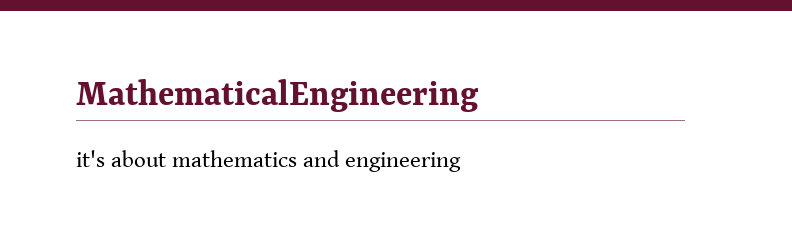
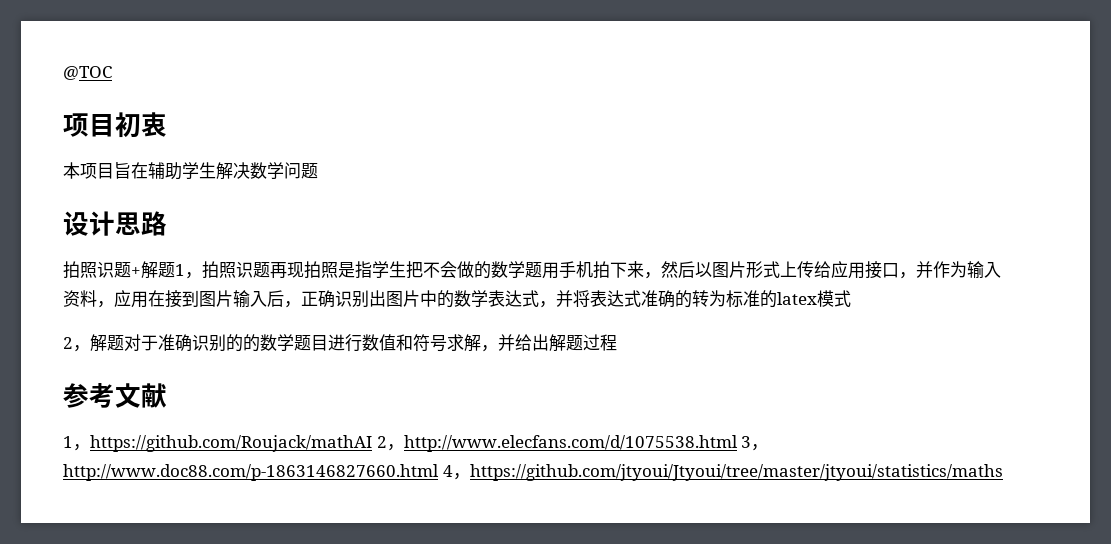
[76,79,479,112] [76,150,462,172] MathematicalEngineering // it's about mathematics and engineering -> [63,66,112,80] [63,112,167,138] [63,162,318,180] [63,211,167,236] [63,261,1001,279] [63,290,851,308] [63,334,617,352] [63,383,167,408] [63,435,769,452] [63,464,1003,481] @TOC // 项目初衷 // 本项目旨在辅助学生解决数学问题 // 设计思路 // 拍照识题+解题1，拍照识题再现拍照是指学生把不会做的数学题用手机拍下来，然后以图片形式上传给应用接口，并作为输入资料，应用在接到图片输入后，正确识别出图片中的数学表达式，并将表达式准确的转为标准的latex模式 // 2，解题对于准确识别的的数学题目进行数值和符号求解，并给出解题过程 // 参考文献 // 1，https://github.com/Roujack/mathAI 2，http://www.elecfans.com/d/1075538.html 3，http://www.doc88.com/p-1863146827660.html 4，https://github.com/jtyoui/Jtyoui/tree/master/jtyoui/statistics/maths

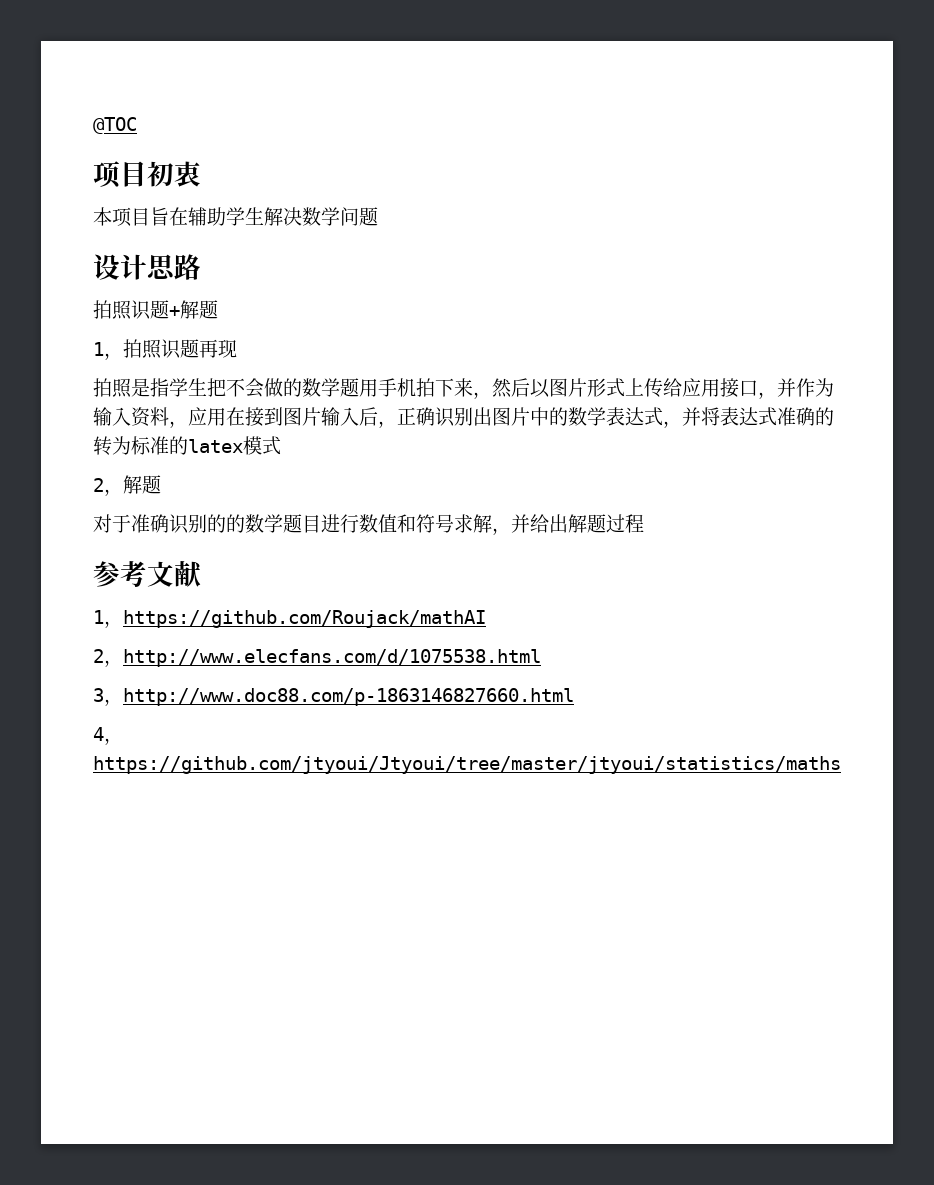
(175, 270) none -> (218, 309) //
(304, 270) none -> (237, 348) //
(124, 343) none -> (161, 484) //
(372, 443) none -> (486, 619) //
(738, 443) none -> (541, 658) //
(439, 472) none -> (574, 697) //

